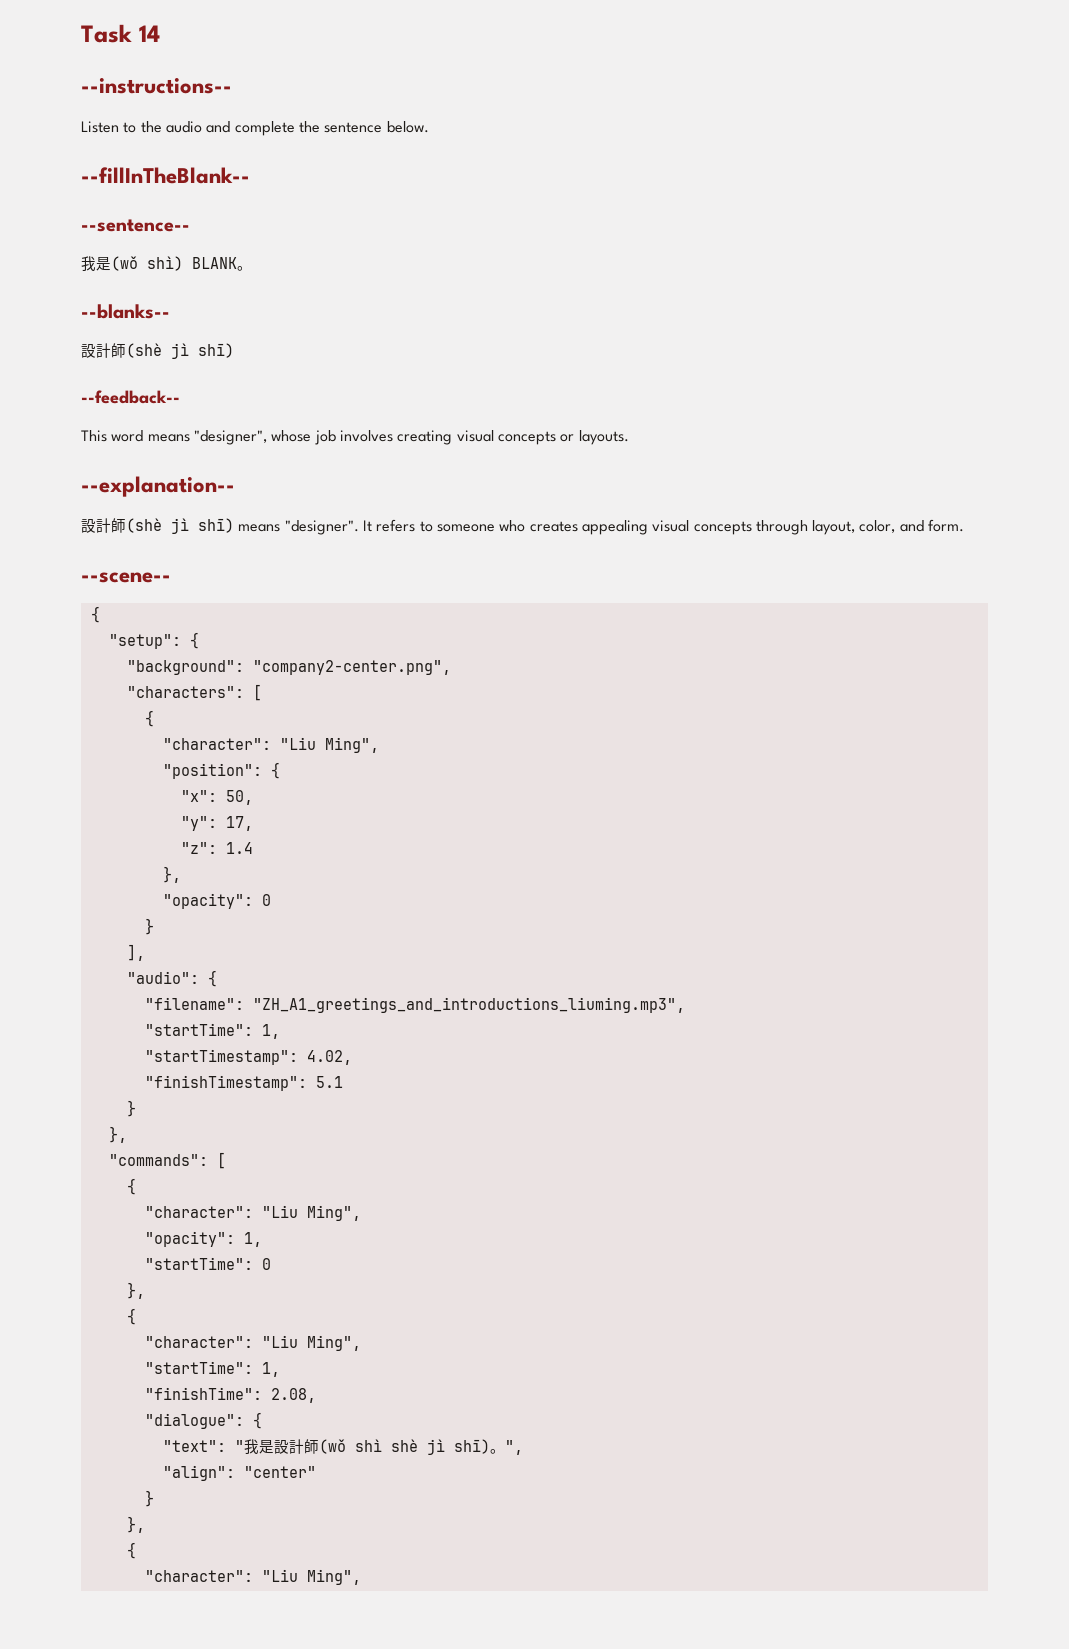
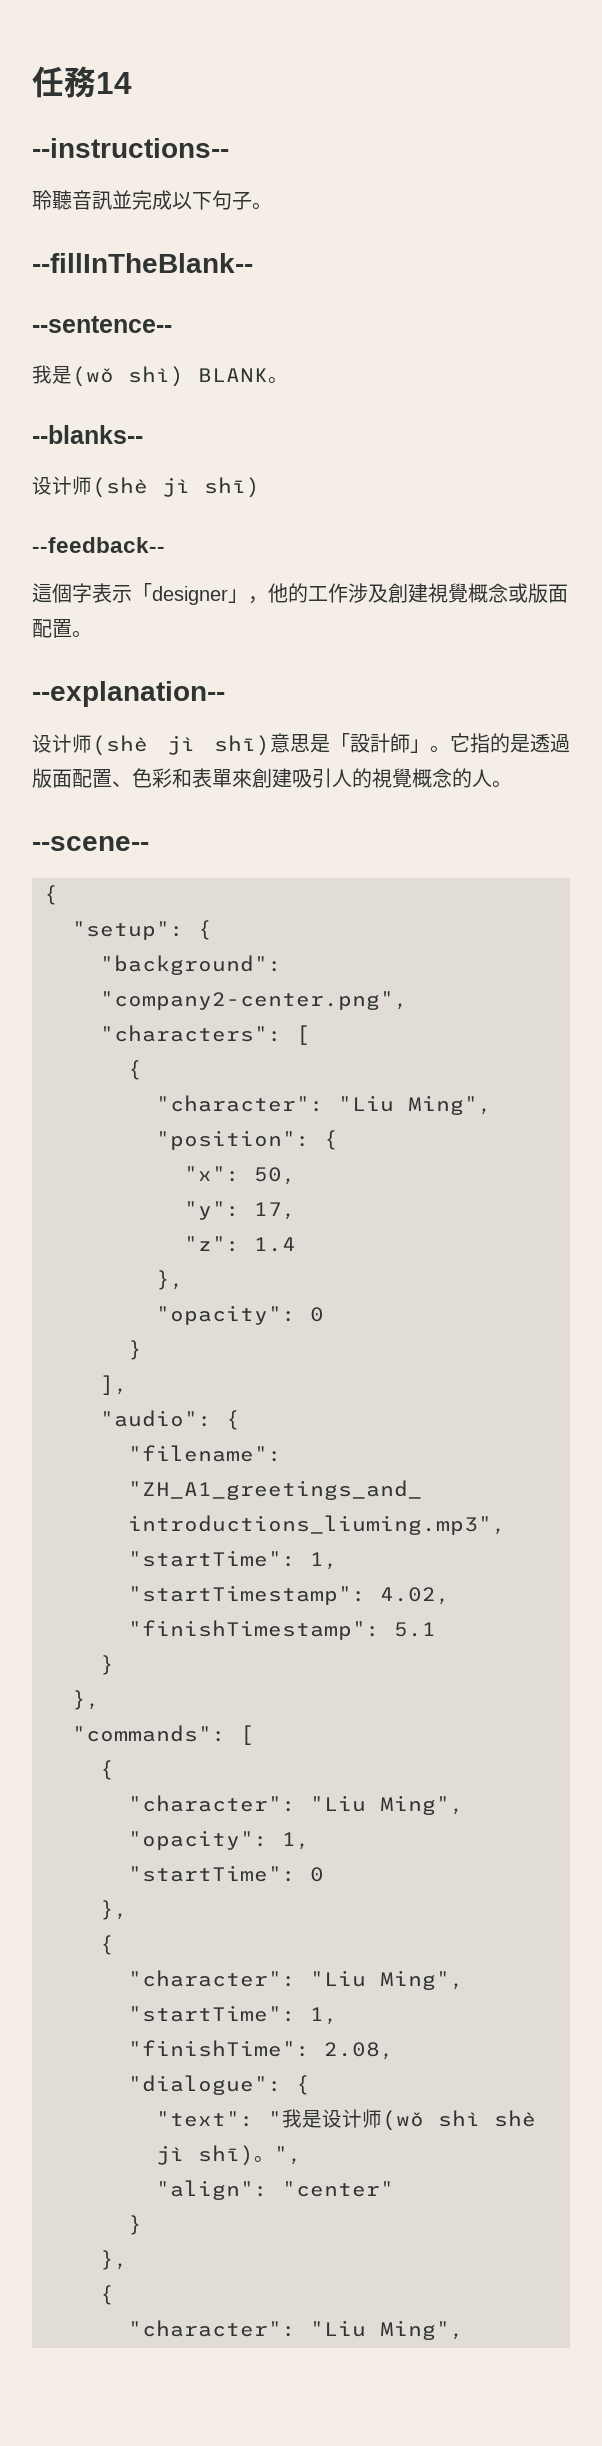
[81,24,132,43] Task -> [32,66,96,98] 任務
[81,121,429,136] Listen to the audio and complete the sentence below. -> [32,190,272,210] 聆聽音訊並完成以下句子。
[81,343,126,358] 設計師 -> [32,476,92,495] 设计师
[81,430,629,445] [81,476,235,497] [81,518,965,535] This word means "designer", whose job involves creating visual concepts or layouts. // --explanation-- // 設計師(shè jì shī) means "designer". It refers to someone who creates appealing visual concepts through layout, color, and form. -> [32,583,568,605] [32,619,92,638] [32,681,225,707] [32,733,570,756] [32,768,512,788] 這個字表示「designer」，他的工作涉及創建視覺概念或版面配置。 // --explanation-- // 设计师(shè jì shī)意思是「設計師」。它指的是透過版面配置、色彩和表單來創建吸引人的視覺概念的人。
[273,1439,319,1454] 設計師 -> [322,2109,382,2128] 设计师

